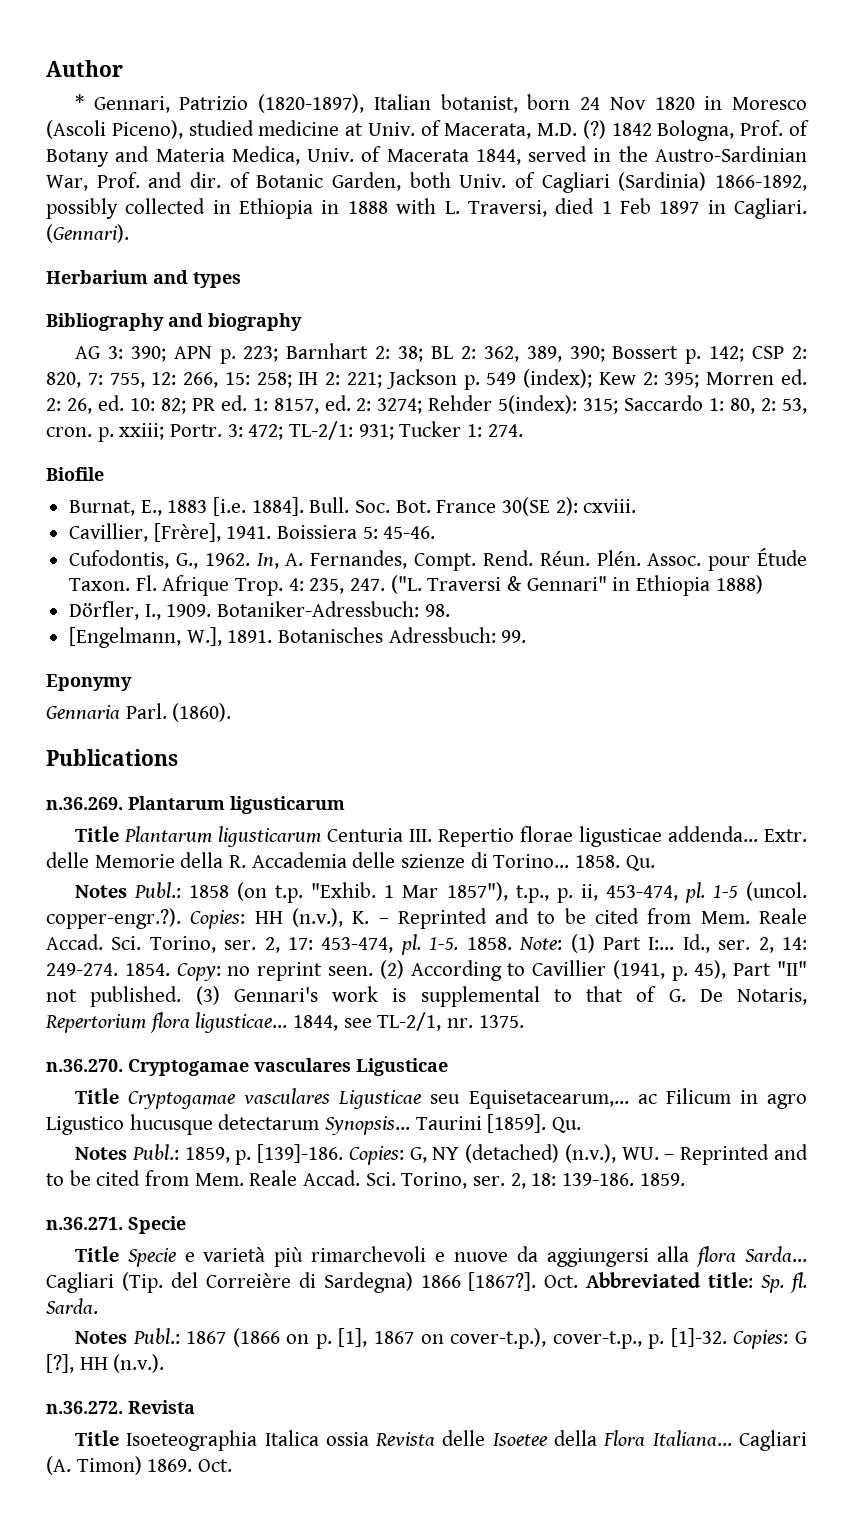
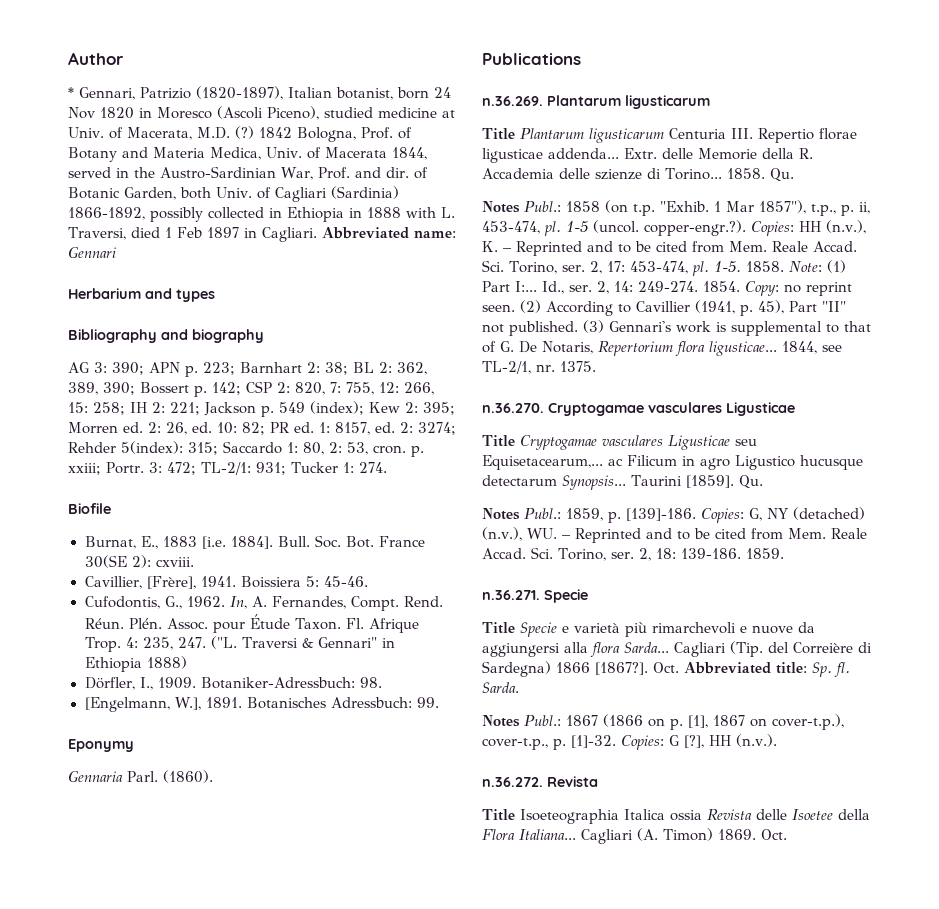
[46,224,129,243] (Gennari). -> [321,227,456,239] [68,247,116,258] Abbreviated name: Gennari

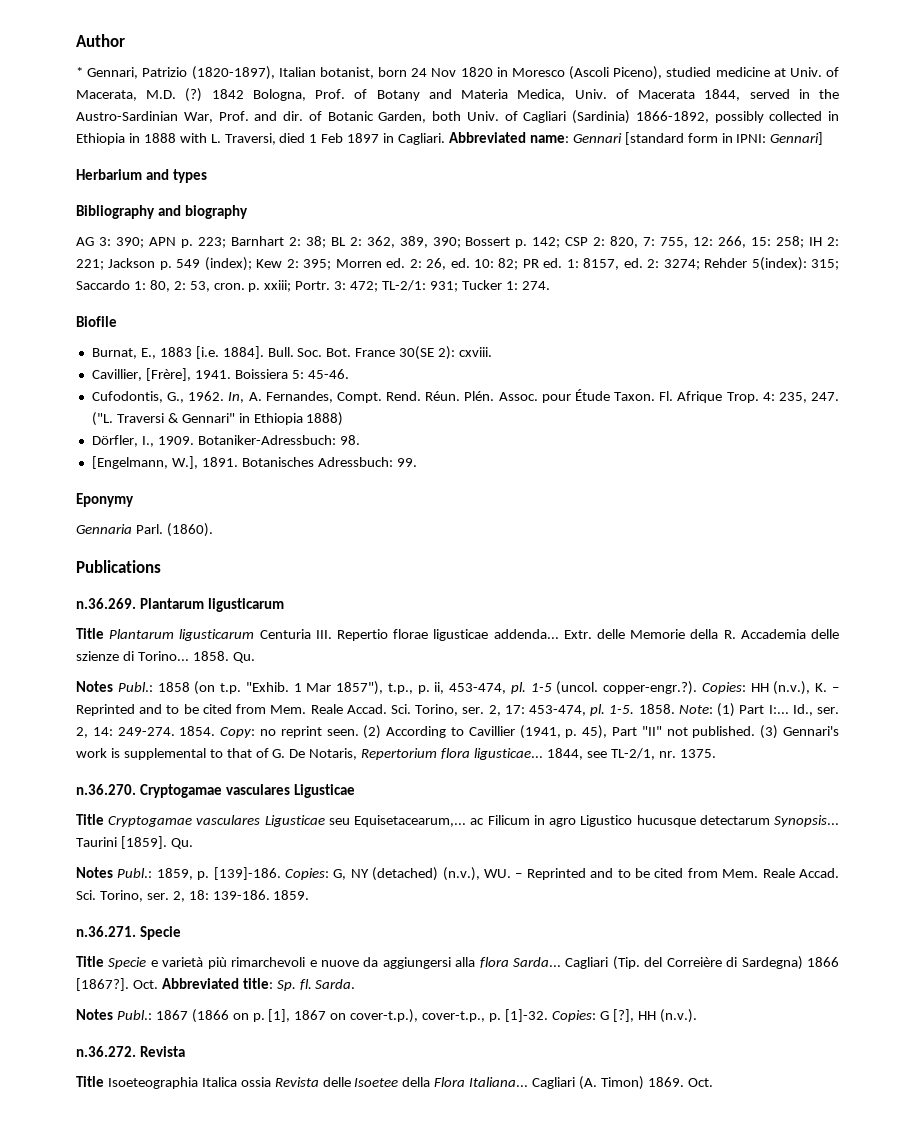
(116, 252) none -> [624,132,824,145] [standard form in IPNI: Gennari]

